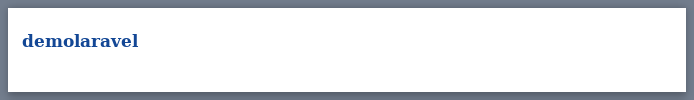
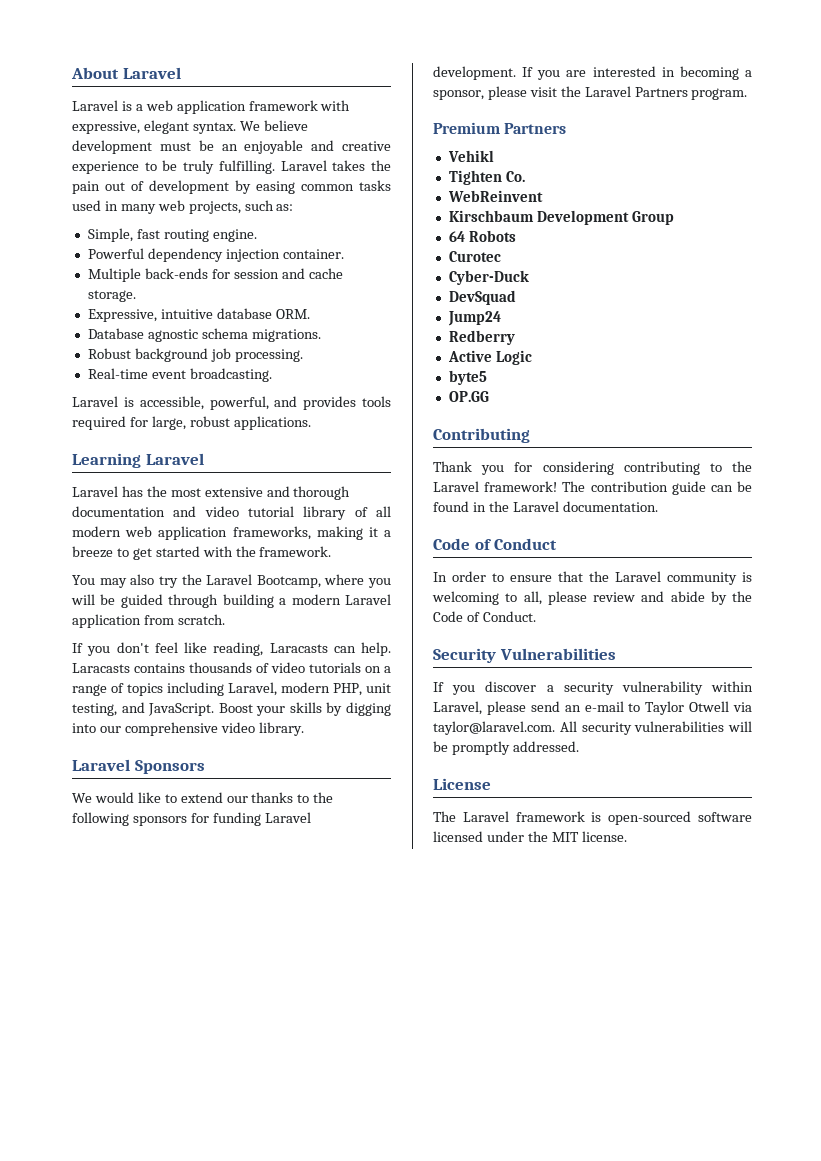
[22,34,139,47] demolaravel -> [71,67,181,79] [72,100,351,114] [72,120,308,134] [72,140,391,154] [72,160,392,174] [72,180,391,194] [72,200,294,214] [87,228,257,242] [87,248,344,262] [87,268,343,282] [87,290,136,302] [87,308,310,322] [87,328,321,342] [87,348,303,362] [87,368,272,382] [72,396,391,410] [72,416,311,430] [72,453,204,468] [72,486,351,500] [72,506,391,520] [72,526,391,540] [72,546,332,560] [72,574,391,588] [71,594,392,608] [72,614,225,628] [72,642,391,656] [72,662,391,673] [72,682,391,696] [72,702,392,716] [72,722,304,736] [72,759,205,774] [72,792,334,803] [72,812,311,826] [433,66,752,80] [433,86,748,100] [433,122,567,134] [447,150,494,162] [448,170,525,185] [447,190,543,202] [448,210,674,225] [448,230,516,242] [448,251,501,262] [448,270,529,285] [448,290,516,305] [447,311,501,326] [448,330,515,345] [447,350,532,365] [448,370,487,385] [448,391,489,402] [433,428,530,443] [433,461,752,475] [433,481,752,495] [433,501,658,512] [433,538,558,550] [433,571,752,585] [432,591,752,605] [433,611,536,622] [433,648,616,663] [433,681,753,695] [433,701,752,715] [433,721,752,735] [433,741,579,755] [433,778,491,790] [433,811,752,825] [433,831,627,842] About Laravel // Laravel is a web application framework with expressive, elegant syntax. We believe development must be an enjoyable and creative experience to be truly fulfilling. Laravel takes the pain out of development by easing common tasks used in many web projects, such as: // Simple, fast routing engine. // Powerful dependency injection container. // Multiple back-ends for session and cache storage. // Expressive, intuitive database ORM. // Database agnostic schema migrations. // Robust background job processing. // Real-time event broadcasting. // Laravel is accessible, powerful, and provides tools required for large, robust applications. // Learning Laravel // Laravel has the most extensive and thorough documentation and video tutorial library of all modern web application frameworks, making it a breeze to get started with the framework. // You may also try the Laravel Bootcamp, where you will be guided through building a modern Laravel application from scratch. // If you don't feel like reading, Laracasts can help. Laracasts contains thousands of video tutorials on a range of topics including Laravel, modern PHP, unit testing, and JavaScript. Boost your skills by digging into our comprehensive video library. // Laravel Sponsors // We would like to extend our thanks to the following sponsors for funding Laravel development. If you are interested in becoming a sponsor, please visit the Laravel Partners program. // Premium Partners // Vehikl // Tighten Co. // WebReinvent // Kirschbaum Development Group // 64 Robots // Curotec // Cyber-Duck // DevSquad // Jump24 // Redberry // Active Logic // byte5 // OP.GG // Contributing // Thank you for considering contributing to the Laravel framework! The contribution guide can be found in the Laravel documentation. // Code of Conduct // In order to ensure that the Laravel community is welcoming to all, please review and abide by the Code of Conduct. // Security Vulnerabilities // If you discover a security vulnerability within Laravel, please send an e-mail to Taylor Otwell via taylor@laravel.com. All security vulnerabilities will be promptly addressed. // License // The Laravel framework is open-sourced software licensed under the MIT license.

